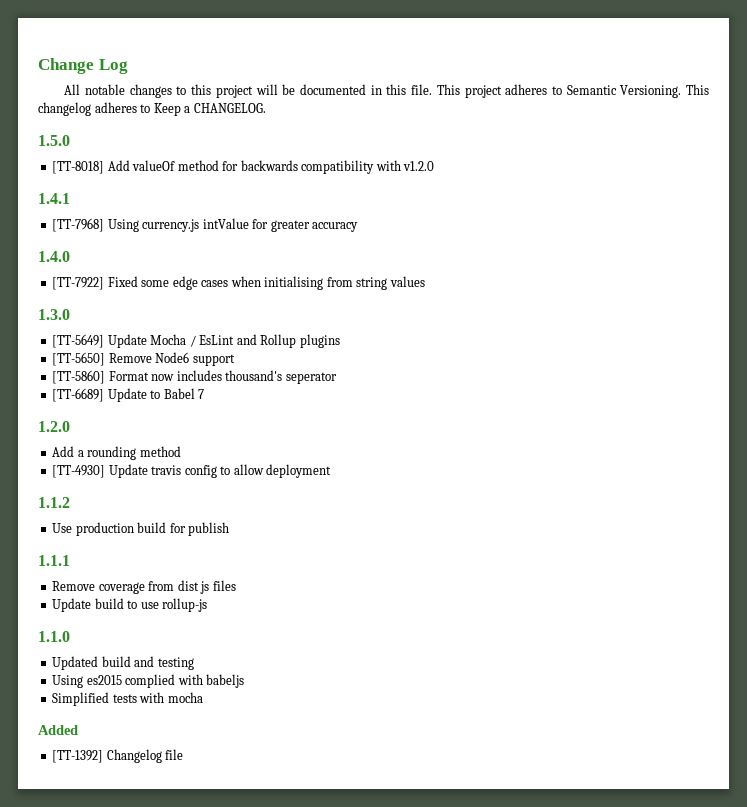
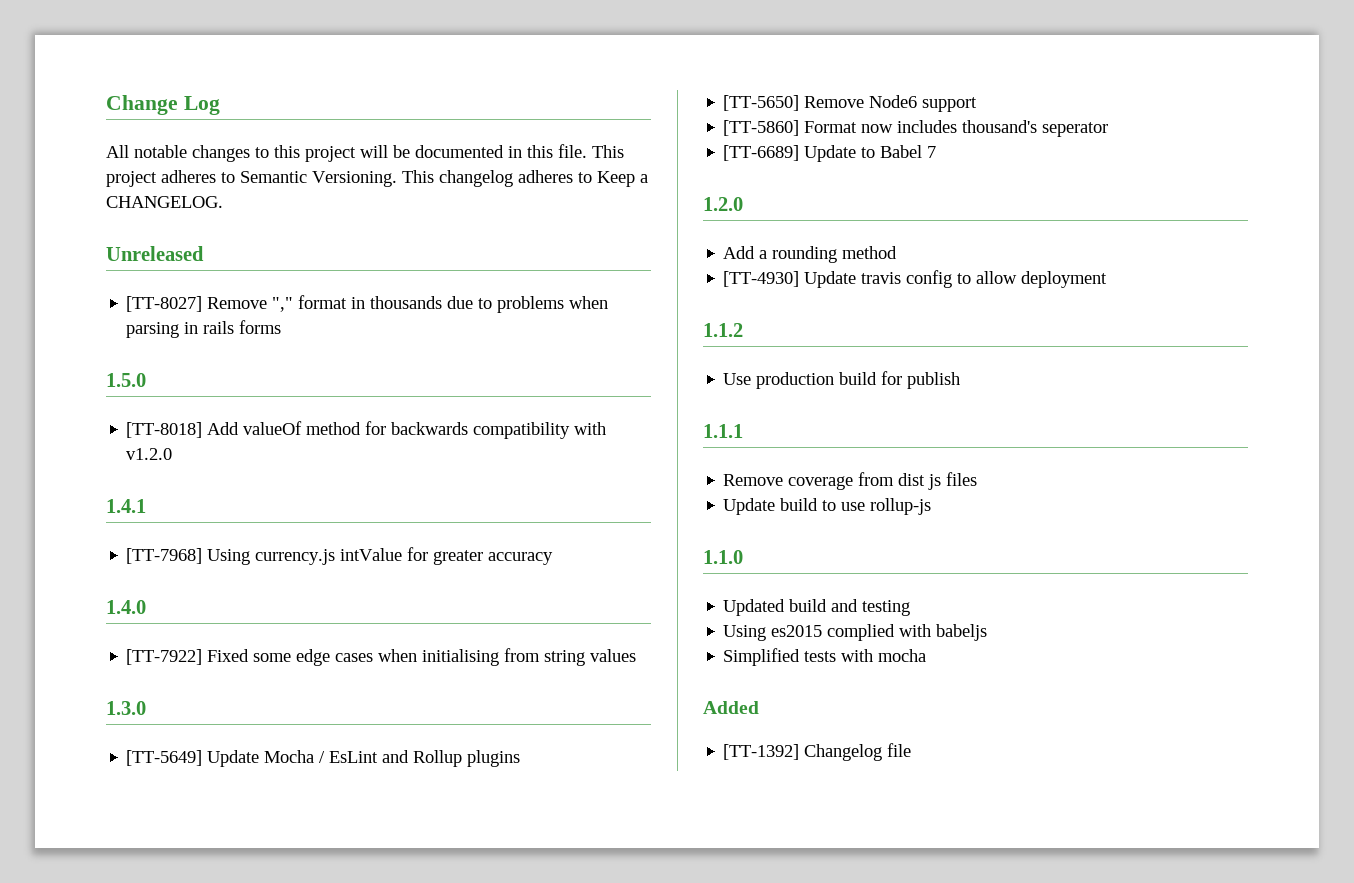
(266, 108) none -> [106,246,204,261] [126,295,609,313] [126,320,282,338] // Unreleased // [TT-8027] Remove "," format in thousands due to problems when parsing in rails forms

